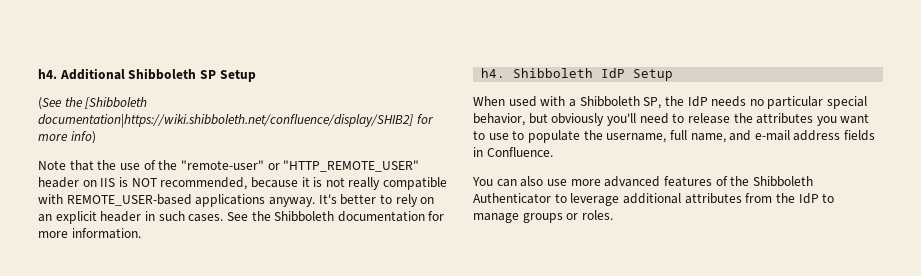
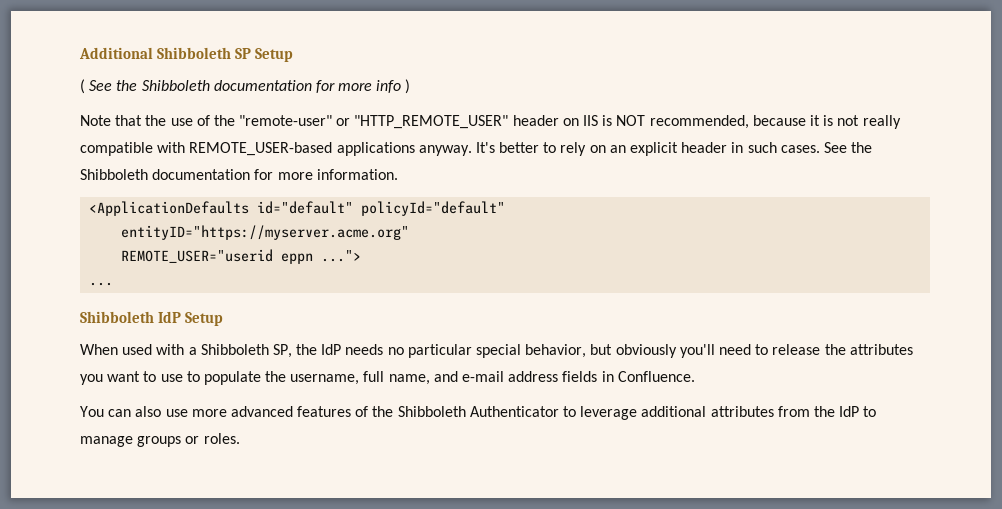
[38,69,57,79] h4. -> (79, 53) none
[38,97,148,110] [38,114,434,128] [38,131,96,144] (See the [Shibboleth documentation|https://wiki.shibboleth.net/confluence/display/SHIB2] for more info) -> [80,79,411,94] ( See the Shibboleth documentation for more info )
[481,68,506,78] h4. -> [89,201,506,216] [121,225,410,240] [121,249,362,264] [89,282,114,286] <ApplicationDefaults id="default" policyId="default" // entityID="https://myserver.acme.org" // REMOTE_USER="userid eppn ..."> // ... //

